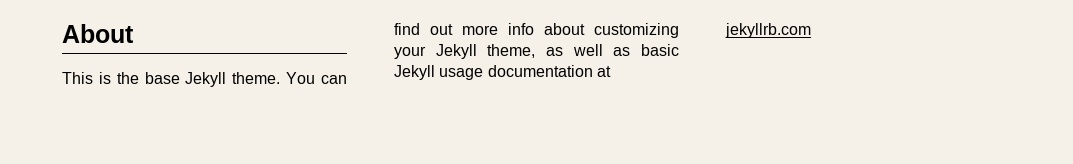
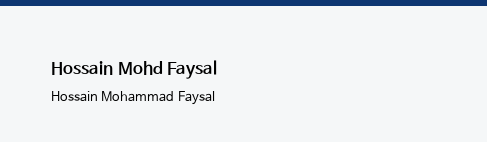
[62,24,134,43] [62,72,347,87] [394,23,679,38] [394,44,679,59] [394,65,611,80] [725,23,811,38] About // This is the base Jekyll theme. You can find out more info about customizing your Jekyll theme, as well as basic Jekyll usage documentation at jekyllrb.com -> [51,60,218,79] [51,91,215,105] Hossain Mohd Faysal // Hossain Mohammad Faysal

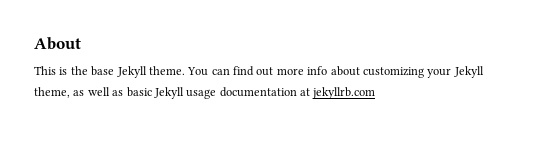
[51,60,218,79] [51,91,215,105] Hossain Mohd Faysal // Hossain Mohammad Faysal -> [34,37,81,50] [34,66,484,78] [34,87,376,99] About // This is the base Jekyll theme. You can find out more info about customizing your Jekyll theme, as well as basic Jekyll usage documentation at jekyllrb.com

